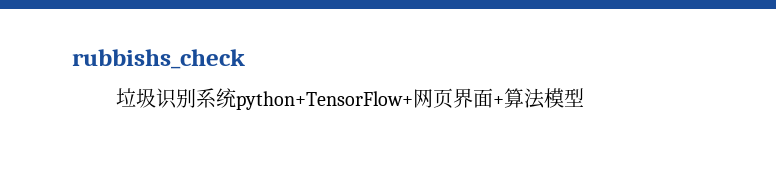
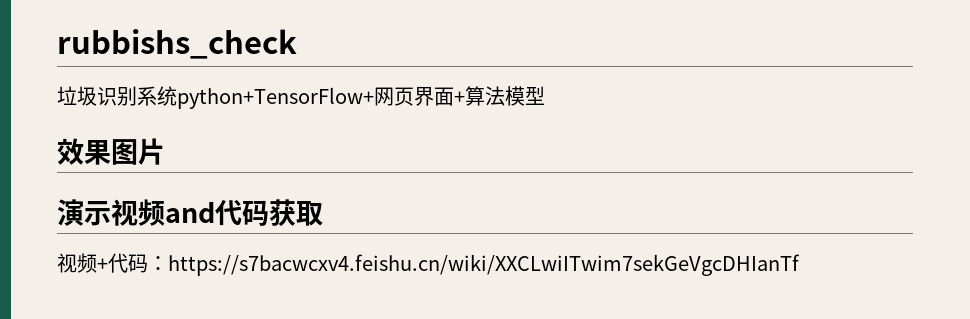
(584, 97) none -> [57,138,165,165] [57,199,323,226] [57,253,800,276] // 效果图片 // 演示视频and代码获取 // 视频+代码：https://s7bacwcxv4.feishu.cn/wiki/XXCLwiITwim7sekGeVgcDHIanTf

